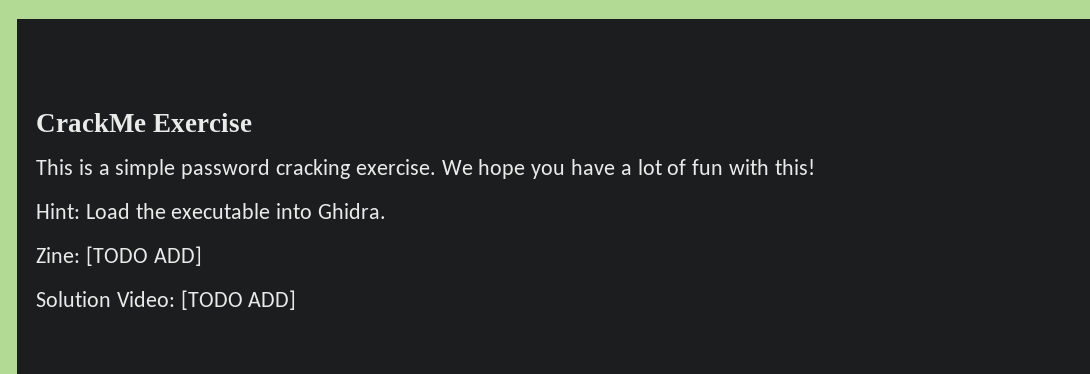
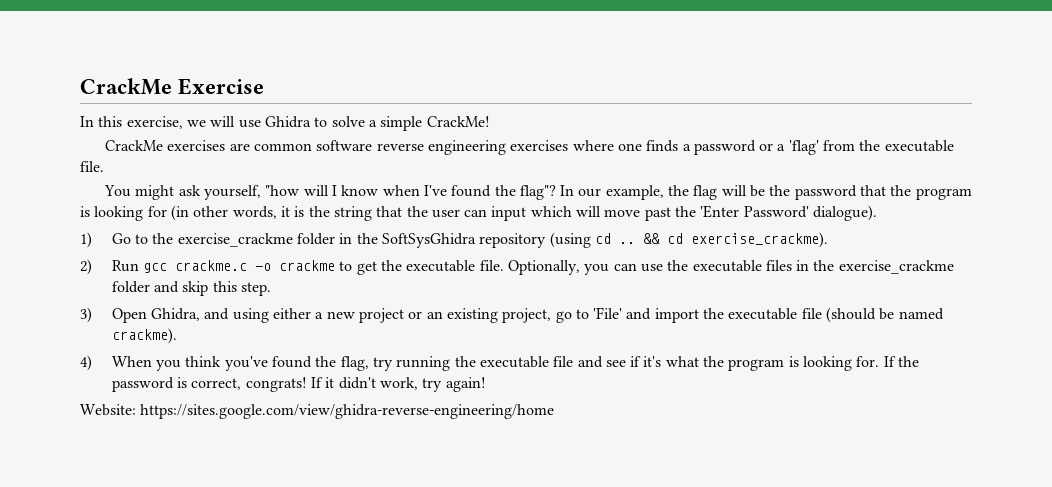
[36,159,815,179] [36,203,387,219] [36,246,202,266] [36,290,297,310] This is a simple password cracking exercise. We hope you have a lot of fun with this! // Hint: Load the executable into Ghidra. // Zine: [TODO ADD] // Solution Video: [TODO ADD] -> [80,116,490,131] [104,140,954,155] [80,161,104,172] [103,185,972,200] [80,205,878,221] [80,232,828,248] [80,259,954,275] [111,281,271,296] [80,307,944,323] [111,328,177,344] [80,355,920,371] [111,377,486,392] [80,404,555,419] In this exercise, we will use Ghidra to solve a simple CrackMe! // CrackMe exercises are common software reverse engineering exercises where one finds a password or a 'flag' from the executable file. // You might ask yourself, "how will I know when I've found the flag"? In our example, the flag will be the password that the program is looking for (in other words, it is the string that the user can input which will move past the 'Enter Password' dialogue). // 1) Go to the exercise_crackme folder in the SoftSysGhidra repository (using cd .. && cd exercise_crackme). // 2) Run gcc crackme.c -o crackme to get the executable file. Optionally, you can use the executable files in the exercise_crackme folder and skip this step. // 3) Open Ghidra, and using either a new project or an existing project, go to 'File' and import the executable file (should be named crackme). // 4) When you think you've found the flag, try running the executable file and see if it's what the program is looking for. If the password is correct, congrats! If it didn't work, try again! // Website: https://sites.google.com/view/ghidra-reverse-engineering/home

